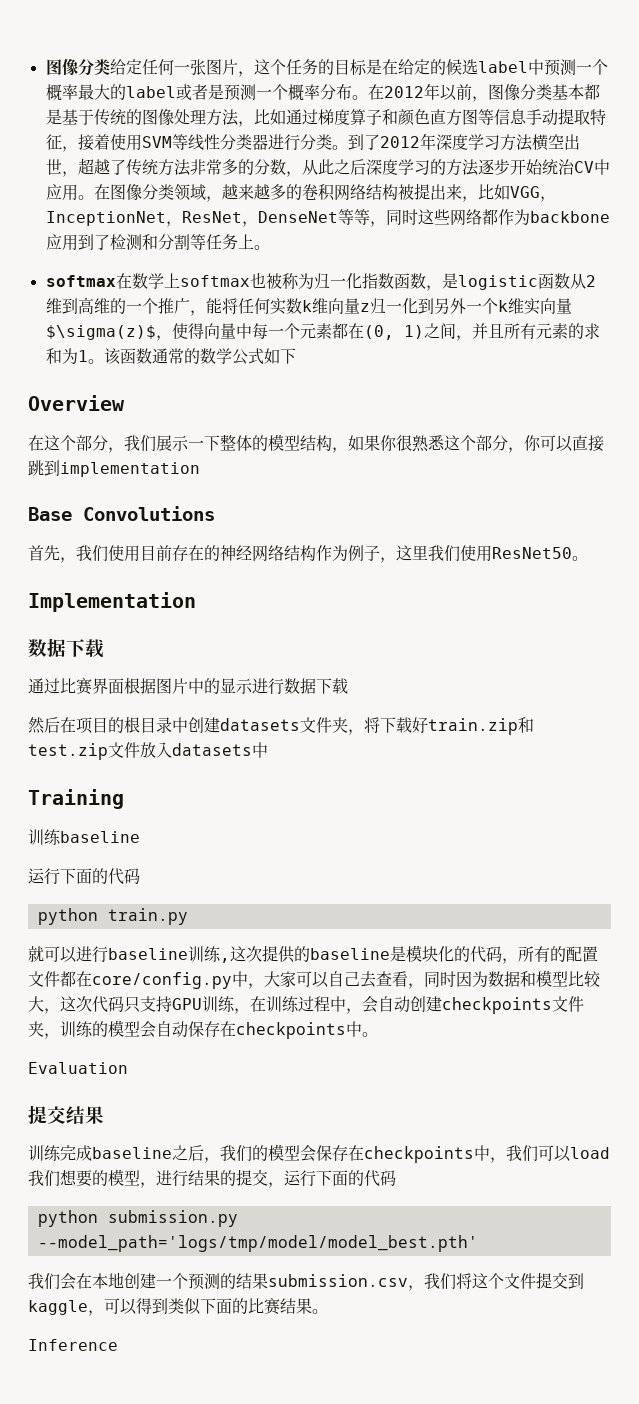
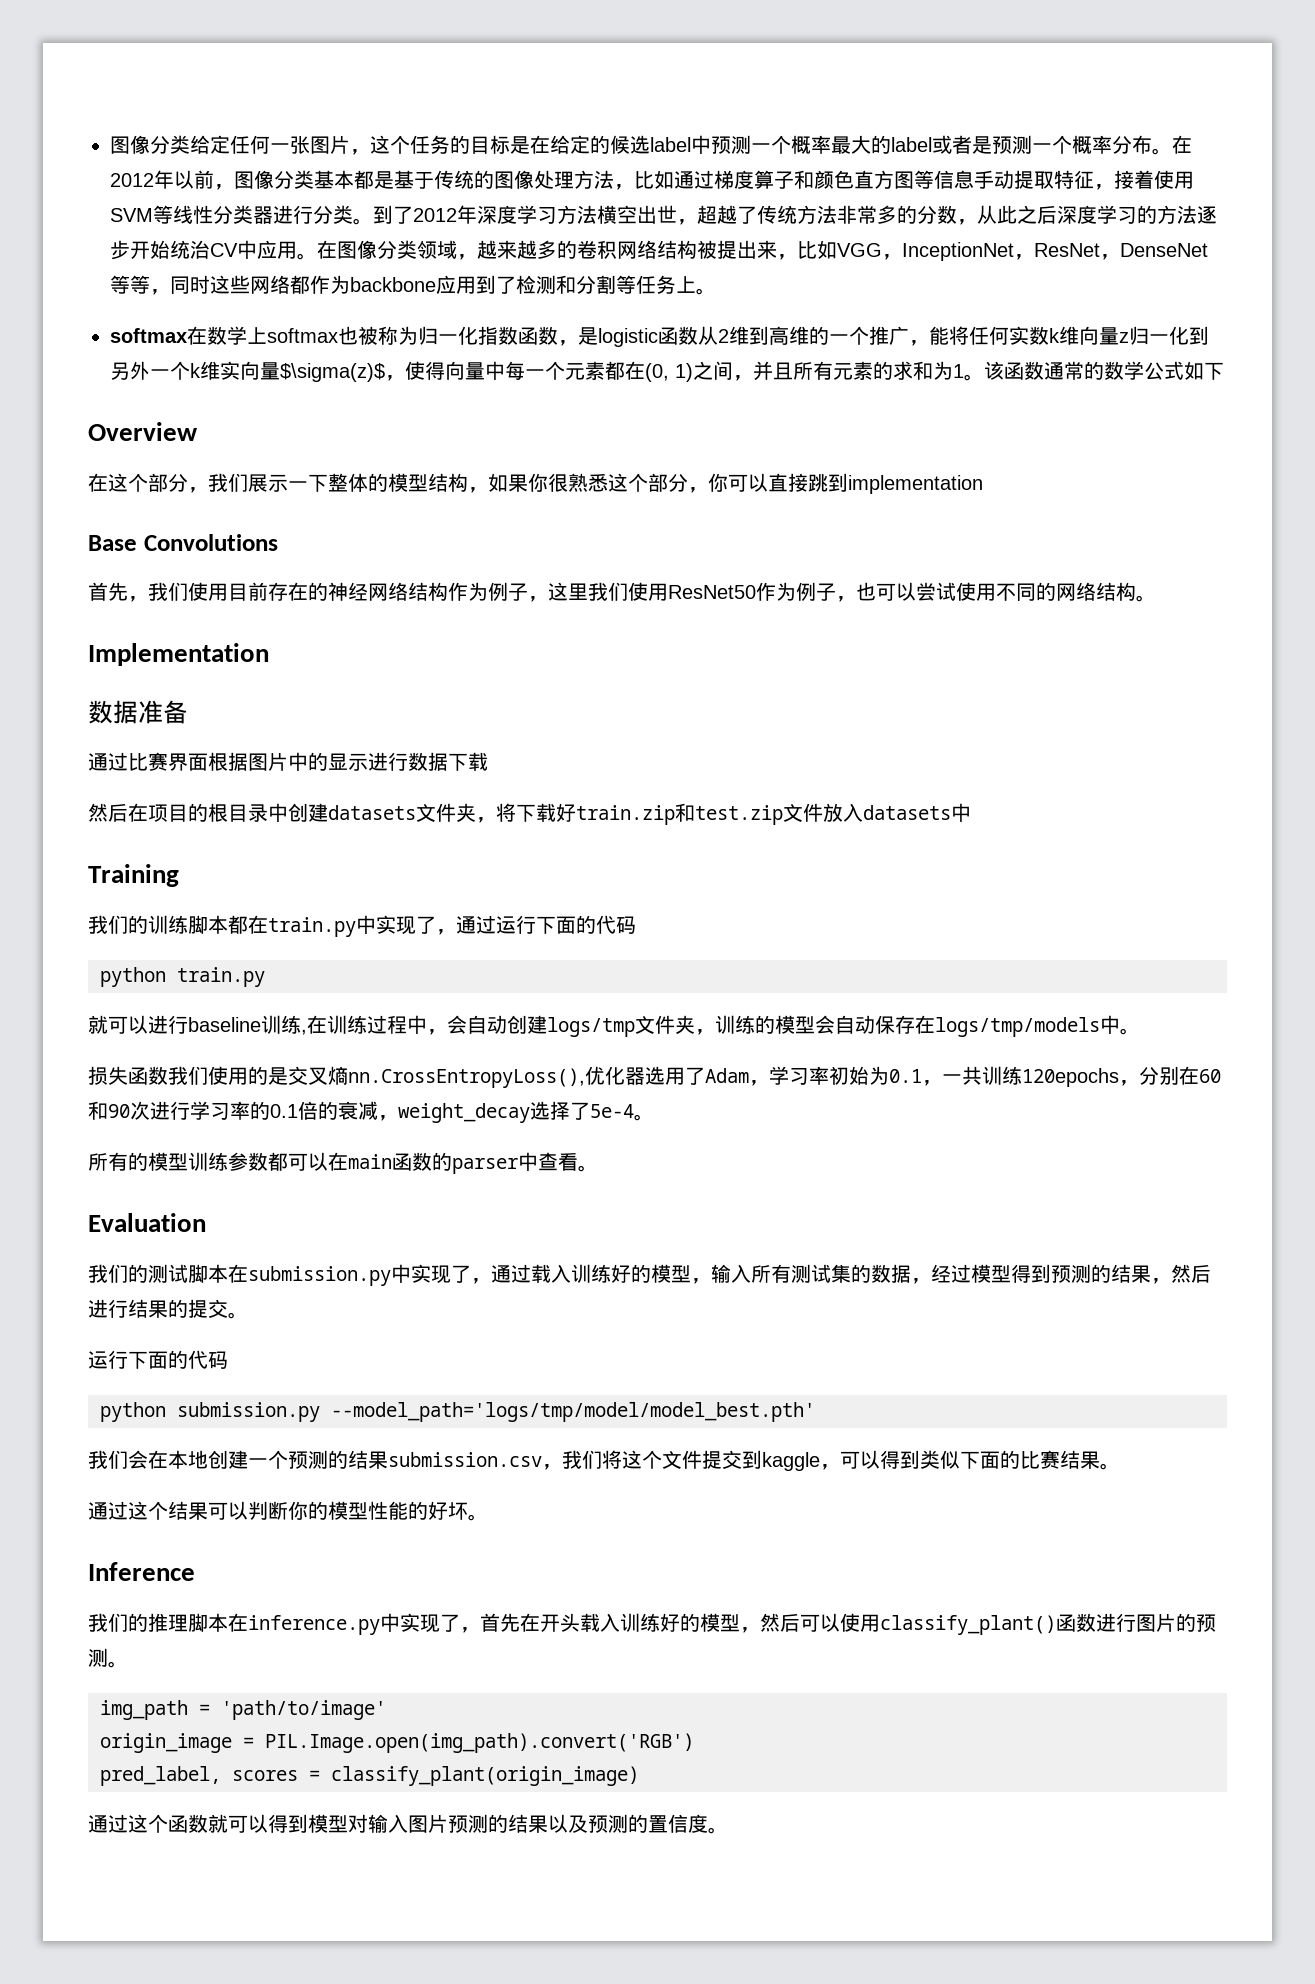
(572, 553) none -> [756,582,1136,602] 作为例子，也可以尝试使用不同的网络结构
[66,639,104,658] 下载 -> [138,700,188,724] 准备
[28,829,140,845] 训练baseline // -> [88,915,496,937] 我们的训练脚本都在train.py中实现了，通过
[230,945,598,964] [28,970,601,989] [28,996,250,1014] 这次提供的baseline是模块化的代码，所有的配置文件都在core/config.py中，大家可以自己去查看，同时因为数据和模型比较大，这次代码只支持GPU训练， -> (307, 1032) none
[442,997,552,1014] checkpoints -> [547,1017,635,1037] logs/tmp
[236,1022,346,1039] checkpoints -> [935,1017,1100,1037] logs/tmp/models
[28,1062,128,1074] [28,1105,104,1125] [28,1144,610,1163] [28,1169,156,1188] Evaluation // 提交结果 // 训练完成baseline之后，我们的模型会保存在checkpoints中，我们可以load我们想要的模型， -> [88,1066,1221,1088] [88,1101,654,1123] [88,1152,598,1174] [88,1213,206,1232] [88,1264,1211,1286] 损失函数我们使用的是交叉熵nn.CrossEntropyLoss(),优化器选用了Adam，学习率初始为0.1，一共训练120epochs，分别在60和90次进行学习率的0.1倍的衰减，weight_decay选择了5e-4。 // 所有的模型训练参数都可以在main函数的parser中查看。 // Evaluation // 我们的测试脚本在submission.py中实现了，通过载入训练好的模型，输入所有测试集的数据，经过模型得到预测的结果，然后
[268,1182,284,1188] ， -> [228,1312,248,1319] 。 //
[28,1339,118,1351] Inference -> [88,1501,488,1521] [88,1562,195,1581] [88,1613,1216,1635] [88,1648,128,1668] [100,1700,386,1720] [100,1733,694,1753] [100,1766,639,1786] [88,1814,728,1834] 通过这个结果可以判断你的模型性能的好坏。 // Inference // 我们的推理脚本在inference.py中实现了，首先在开头载入训练好的模型，然后可以使用classify_plant()函数进行图片的预测。 // img_path = 'path/to/image' // origin_image = PIL.Image.open(img_path).convert('RGB') // pred_label, scores = classify_plant(origin_image) // 通过这个函数就可以得到模型对输入图片预测的结果以及预测的置信度。

